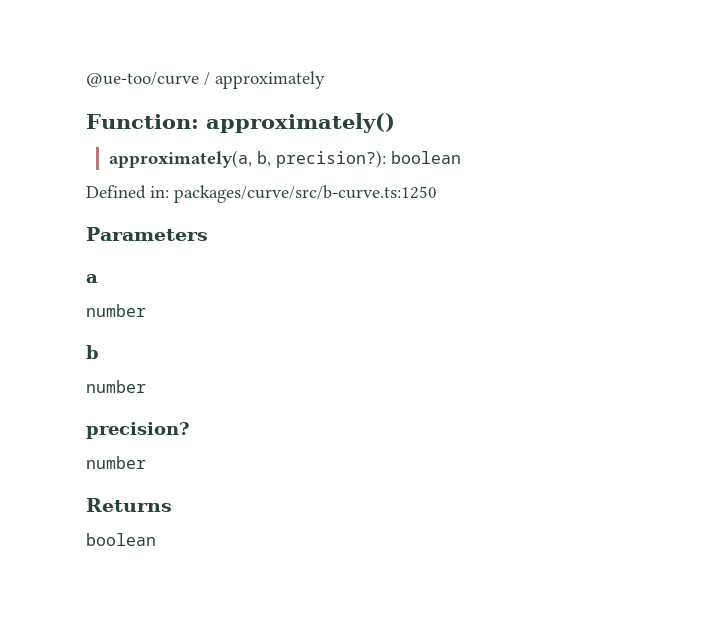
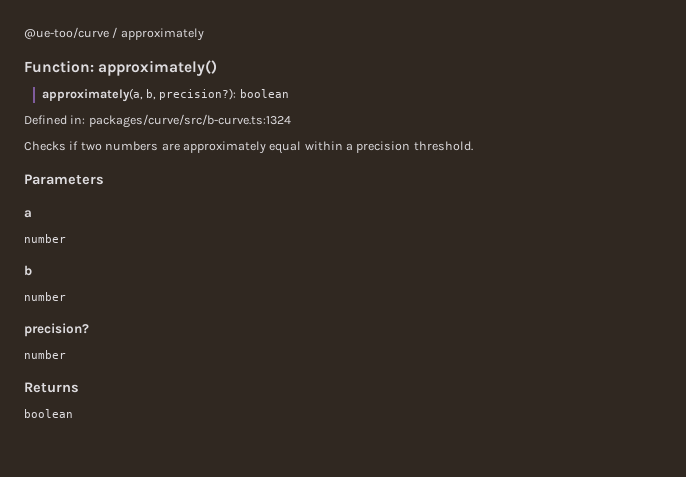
[174,185,437,203] packages/curve/src/b-curve.ts:1250 -> [88,114,291,128] [24,141,473,154] packages/curve/src/b-curve.ts:1324 // Checks if two numbers are approximately equal within a precision threshold.

